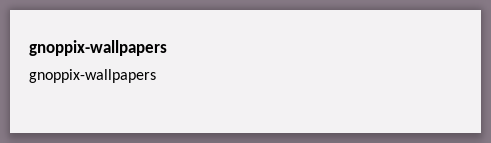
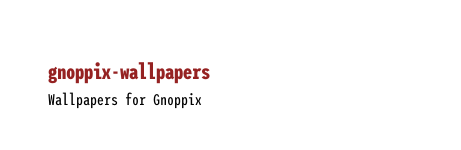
[29,69,156,83] gnoppix-wallpapers -> [48,92,202,109] Wallpapers for Gnoppix

